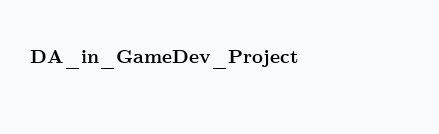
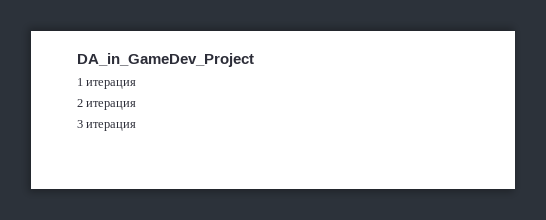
(299, 59) none -> [77,78,137,89] [77,99,137,110] [77,120,137,131] // 1 итерация // 2 итерация // 3 итерация

